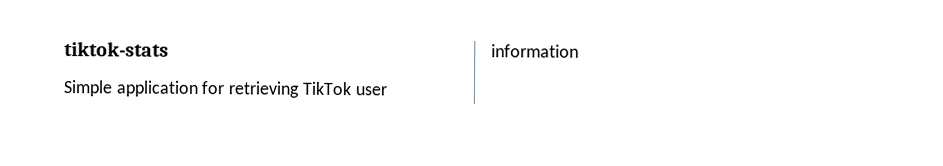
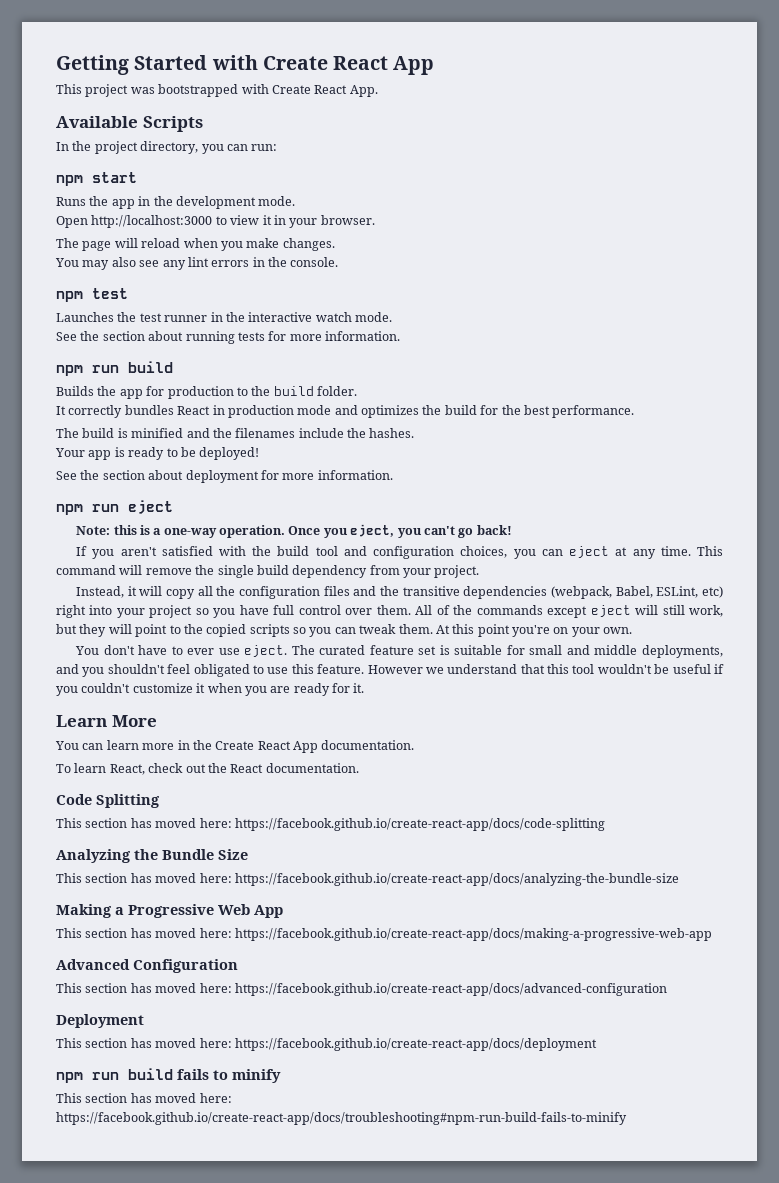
[64,41,169,57] [63,80,387,98] [491,44,579,58] tiktok-stats // Simple application for retrieving TikTok user information -> [56,55,435,75] [56,84,378,97] [56,116,203,132] [56,141,278,154] [56,172,137,186] [56,196,296,209] [56,215,375,228] [56,238,335,251] [55,257,339,270] [56,288,128,302] [56,312,392,322] [56,331,400,344] [56,361,173,376] [56,386,357,399] [56,405,635,418] [56,428,415,438] [55,447,260,460] [56,470,393,483] [56,500,173,515] [76,524,512,538] [76,546,724,559] [56,565,480,578] [76,586,723,599] [56,605,724,618] [56,624,633,637] [75,645,723,658] [56,664,725,677] [56,683,365,696] [56,715,157,727] [55,740,415,753] [56,763,359,775] [56,794,160,808] [56,818,605,831] [56,849,248,863] [56,873,679,886] [56,904,283,918] [56,928,712,941] [56,959,238,973] [56,983,667,996] [56,1014,144,1028] [56,1038,597,1051] [56,1068,281,1083] [56,1093,232,1103] [56,1112,627,1125] Getting Started with Create React App // This project was bootstrapped with Create React App. // Available Scripts // In the project directory, you can run: // npm start // Runs the app in the development mode. // Open http://localhost:3000 to view it in your browser. // The page will reload when you make changes. // You may also see any lint errors in the console. // npm test // Launches the test runner in the interactive watch mode. // See the section about running tests for more information. // npm run build // Builds the app for production to the build folder. // It correctly bundles React in production mode and optimizes the build for the best performance. // The build is minified and the filenames include the hashes. // Your app is ready to be deployed! // See the section about deployment for more information. // npm run eject // Note: this is a one-way operation. Once you eject, you can't go back! // If you aren't satisfied with the build tool and configuration choices, you can eject at any time. This command will remove the single build dependency from your project. // Instead, it will copy all the configuration files and the transitive dependencies (webpack, Babel, ESLint, etc) right into your project so you have full control over them. All of the commands except eject will still work, but they will point to the copied scripts so you can tweak them. At this point you're on your own. // You don't have to ever use eject. The curated feature set is suitable for small and middle deployments, and you shouldn't feel obligated to use this feature. However we understand that this tool wouldn't be useful if you couldn't customize it when you are ready for it. // Learn More // You can learn more in the Create React App documentation. // To learn React, check out the React documentation. // Code Splitting // This section has moved here: https://facebook.github.io/create-react-app/docs/code-splitting // Analyzing the Bundle Size // This section has moved here: https://facebook.github.io/create-react-app/docs/analyzing-the-bundle-size // Making a Progressive Web App // This section has moved here: https://facebook.github.io/create-react-app/docs/making-a-progressive-web-app // Advanced Configuration // This section has moved here: https://facebook.github.io/create-react-app/docs/advanced-configuration // Deployment // This section has moved here: https://facebook.github.io/create-react-app/docs/deployment // npm run build fails to minify // This section has moved here: https://facebook.github.io/create-react-app/docs/troubleshooting#npm-run-build-fails-to-minify

